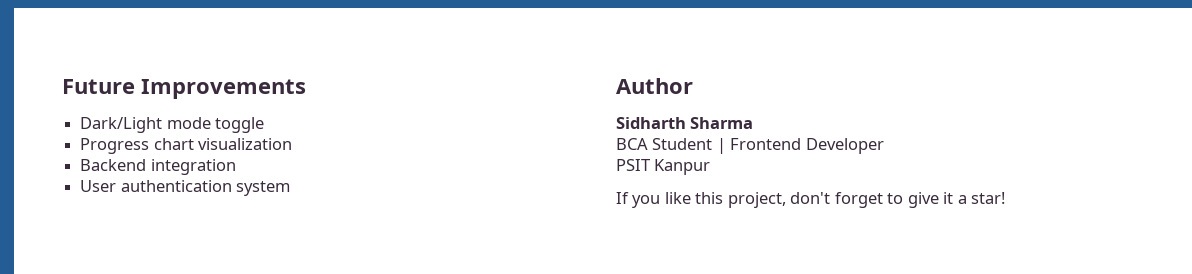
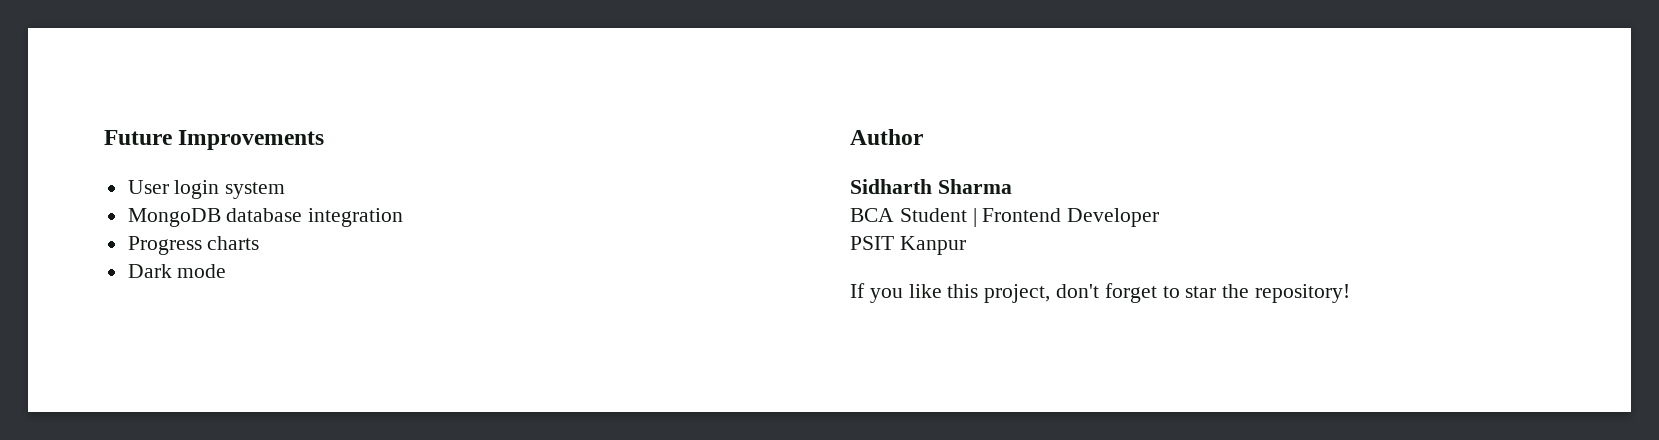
[80,117,265,133] [80,138,293,154] [80,159,236,175] [80,180,291,196] Dark/Light mode toggle // Progress chart visualization // Backend integration // User authentication system -> [127,180,286,199] [127,208,404,227] [127,236,260,255] [127,264,227,278] User login system // MongoDB database integration // Progress charts // Dark mode
[907,192,1006,208] give it a star! -> [1185,284,1351,303] star the repository!

